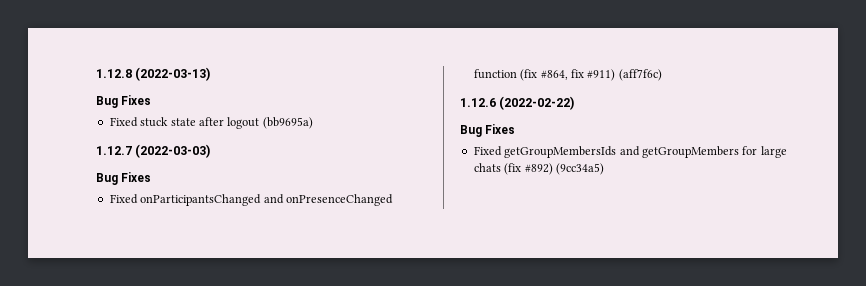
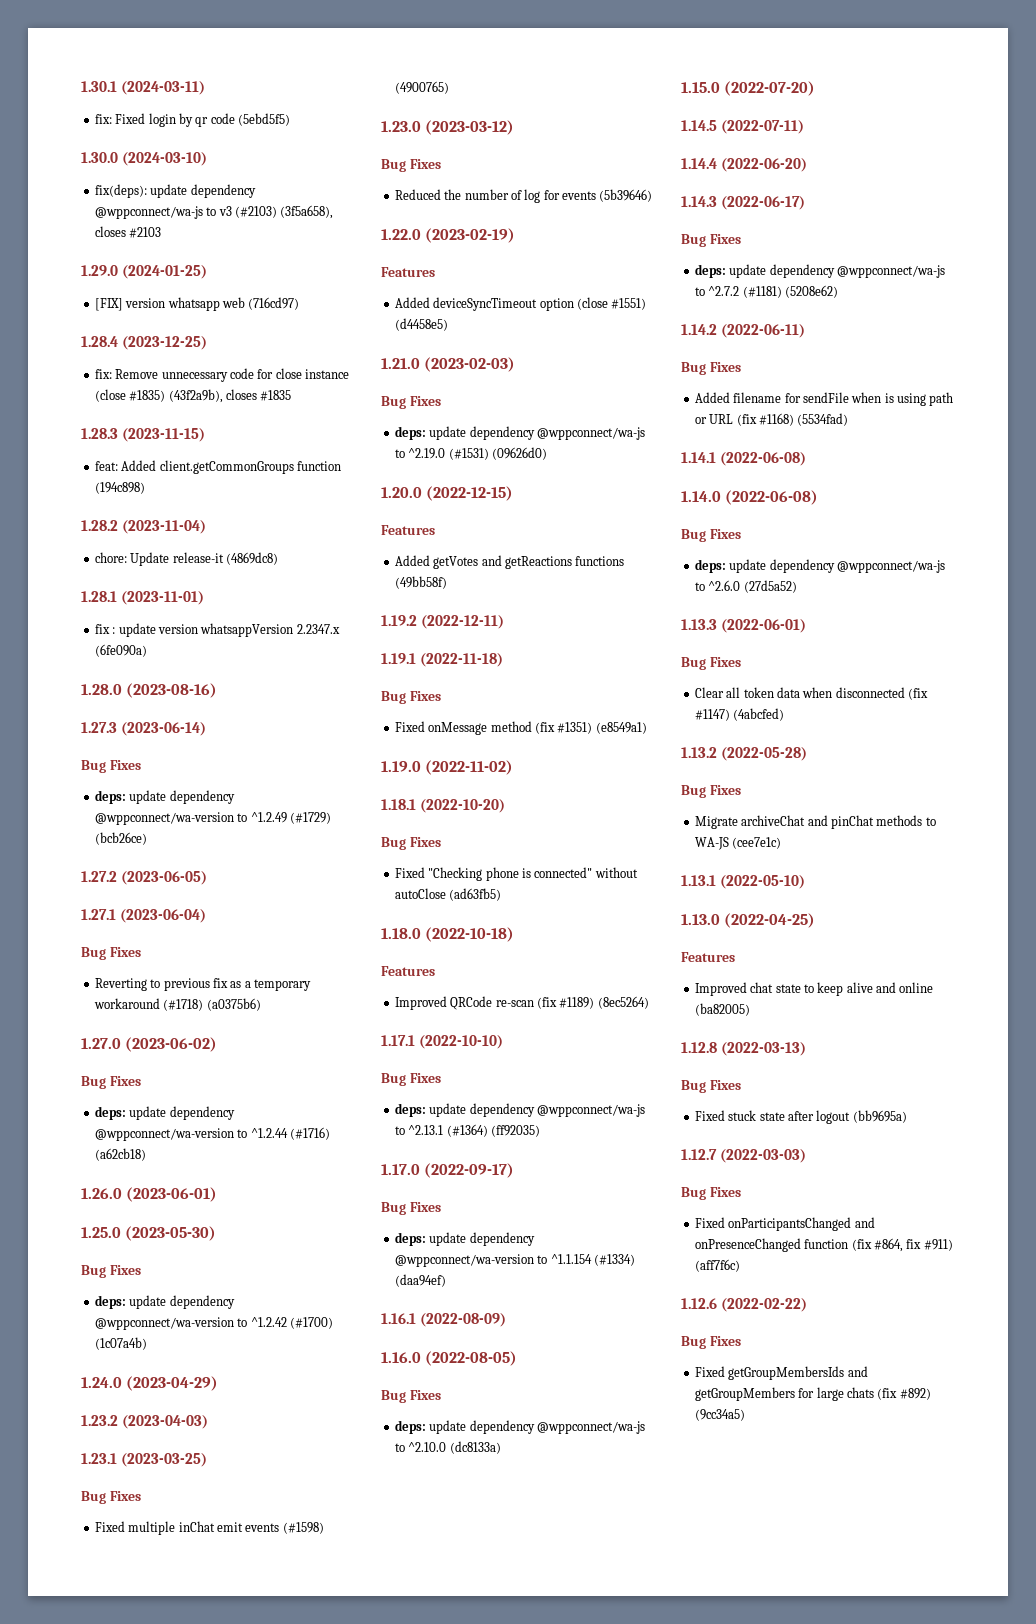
(96, 73) none -> [81,81,205,95] [94,113,290,127] [81,152,207,166] [94,184,256,198] [94,205,334,219] [94,226,162,238] [81,265,207,279] [94,297,300,311] [81,336,207,350] [94,368,349,382] [94,389,292,403] [81,428,205,442] [94,460,341,474] [94,482,145,494] [81,520,206,534] [94,552,278,566] [81,591,204,605] [94,623,340,637] [94,644,147,657] [81,683,218,698] [81,722,206,736] [81,760,141,773] [94,790,235,804] [94,812,331,825] [94,832,147,845] [81,871,207,885] [81,909,206,923] [81,947,141,960] [94,978,311,991] [93,998,261,1011] [81,1037,218,1052] [81,1076,141,1089] [94,1106,235,1120] [94,1127,330,1141] [94,1148,146,1161] [81,1187,218,1202] [81,1226,217,1241] [81,1265,141,1278] [94,1295,235,1309] [94,1317,333,1330] [94,1337,147,1350] [81,1376,219,1391] [81,1415,208,1429] [81,1453,207,1467] [81,1491,141,1504] [94,1521,324,1535] [394,81,449,94] [381,120,515,135] [381,159,441,172] [394,189,653,203] [381,228,516,243] [381,267,435,277] [394,297,647,311] [394,318,448,331] [381,357,516,372] [381,396,441,409] [394,426,645,440] [394,447,547,460] [381,486,514,501] [381,525,435,535] [394,555,625,569] [394,576,447,589] [381,615,504,629] [381,653,503,667] [381,691,441,704] [394,721,647,735] [381,760,514,775] [381,799,505,813] [381,837,441,850] [394,867,638,881] [394,888,502,901] [381,927,515,942] [381,966,435,976] [394,996,649,1010] [381,1035,503,1049] [381,1073,441,1086] [394,1103,645,1117] [394,1124,540,1137] [381,1163,515,1178] [381,1202,441,1215] [394,1232,535,1246] [394,1254,635,1267] [394,1274,446,1287] [381,1313,506,1327] [381,1351,518,1366] [381,1390,441,1403] [394,1420,645,1434] [394,1441,501,1454] [681,81,816,96] [681,120,804,134] [681,158,807,172] [681,196,805,210] [681,234,741,247] [694,264,945,278] [694,285,838,298] [681,324,805,338] [681,362,741,375] [694,392,954,406] [694,413,849,426] [681,452,806,466] [681,490,819,505] [681,529,741,542] [694,559,945,573] [694,580,797,593] [681,619,806,633] [681,657,741,670] [694,687,928,700] [694,708,785,721] [681,747,807,761] [681,785,741,798] [694,815,936,829] [694,837,782,850] [681,875,805,889] [681,913,816,928] [681,952,735,962] [694,982,934,996] [694,1003,750,1016] 1.30.1 (2024-03-11) // fix: Fixed login by qr code (5ebd5f5) // 1.30.0 (2024-03-10) // fix(deps): update dependency @wppconnect/wa-js to v3 (#2103) (3f5a658), closes #2103 // 1.29.0 (2024-01-25) // [FIX] version whatsapp web (716cd97) // 1.28.4 (2023-12-25) // fix: Remove unnecessary code for close instance (close #1835) (43f2a9b), closes #1835 // 1.28.3 (2023-11-15) // feat: Added client.getCommonGroups function (194c898) // 1.28.2 (2023-11-04) // chore: Update release-it (4869dc8) // 1.28.1 (2023-11-01) // fix : update version whatsappVersion 2.2347.x (6fe090a) // 1.28.0 (2023-08-16) // 1.27.3 (2023-06-14) // Bug Fixes // deps: update dependency @wppconnect/wa-version to ^1.2.49 (#1729) (bcb26ce) // 1.27.2 (2023-06-05) // 1.27.1 (2023-06-04) // Bug Fixes // Reverting to previous fix as a temporary workaround (#1718) (a0375b6) // 1.27.0 (2023-06-02) // Bug Fixes // deps: update dependency @wppconnect/wa-version to ^1.2.44 (#1716) (a62cb18) // 1.26.0 (2023-06-01) // 1.25.0 (2023-05-30) // Bug Fixes // deps: update dependency @wppconnect/wa-version to ^1.2.42 (#1700) (1c07a4b) // 1.24.0 (2023-04-29) // 1.23.2 (2023-04-03) // 1.23.1 (2023-03-25) // Bug Fixes // Fixed multiple inChat emit events (#1598) (4900765) // 1.23.0 (2023-03-12) // Bug Fixes // Reduced the number of log for events (5b39646) // 1.22.0 (2023-02-19) // Features // Added deviceSyncTimeout option (close #1551) (d4458e5) // 1.21.0 (2023-02-03) // Bug Fixes // deps: update dependency @wppconnect/wa-js to ^2.19.0 (#1531) (09626d0) // 1.20.0 (2022-12-15) // Features // Added getVotes and getReactions functions (49bb58f) // 1.19.2 (2022-12-11) // 1.19.1 (2022-11-18) // Bug Fixes // Fixed onMessage method (fix #1351) (e8549a1) // 1.19.0 (2022-11-02) // 1.18.1 (2022-10-20) // Bug Fixes // Fixed "Checking phone is connected" without autoClose (ad63fb5) // 1.18.0 (2022-10-18) // Features // Improved QRCode re-scan (fix #1189) (8ec5264) // 1.17.1 (2022-10-10) // Bug Fixes // deps: update dependency @wppconnect/wa-js to ^2.13.1 (#1364) (ff92035) // 1.17.0 (2022-09-17) // Bug Fixes // deps: update dependency @wppconnect/wa-version to ^1.1.154 (#1334) (daa94ef) // 1.16.1 (2022-08-09) // 1.16.0 (2022-08-05) // Bug Fixes // deps: update dependency @wppconnect/wa-js to ^2.10.0 (dc8133a) // 1.15.0 (2022-07-20) // 1.14.5 (2022-07-11) // 1.14.4 (2022-06-20) // 1.14.3 (2022-06-17) // Bug Fixes // deps: update dependency @wppconnect/wa-js to ^2.7.2 (#1181) (5208e62) // 1.14.2 (2022-06-11) // Bug Fixes // Added filename for sendFile when is using path or URL (fix #1168) (5534fad) // 1.14.1 (2022-06-08) // 1.14.0 (2022-06-08) // Bug Fixes // deps: update dependency @wppconnect/wa-js to ^2.6.0 (27d5a52) // 1.13.3 (2022-06-01) // Bug Fixes // Clear all token data when disconnected (fix #1147) (4abcfed) // 1.13.2 (2022-05-28) // Bug Fixes // Migrate archiveChat and pinChat methods to WA-JS (cee7e1c) // 1.13.1 (2022-05-10) // 1.13.0 (2022-04-25) // Features // Improved chat state to keep alive and online (ba82005) //

